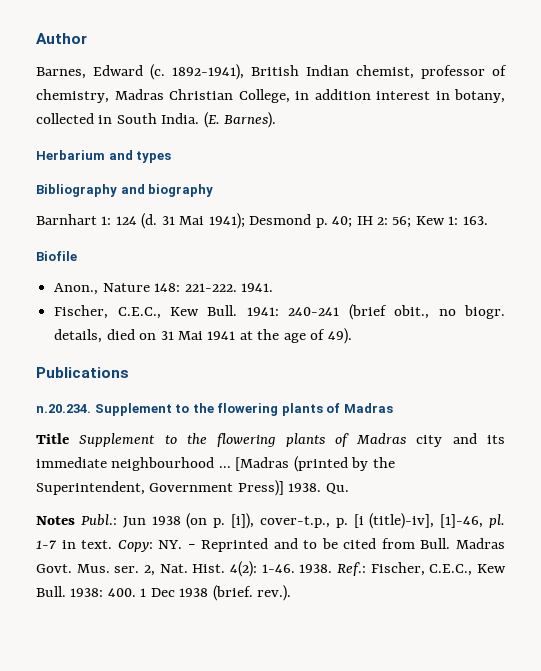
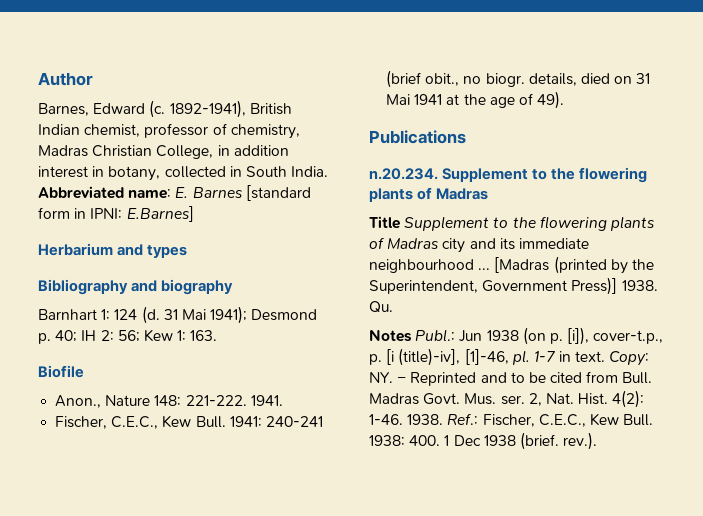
[203,112,277,128] (E. Barnes). -> [38,185,311,201] [38,206,194,222] Abbreviated name: E. Barnes [standard form in IPNI: E.Barnes]

